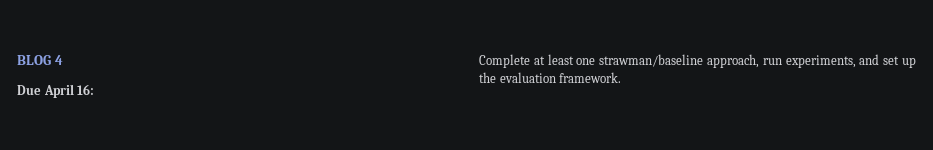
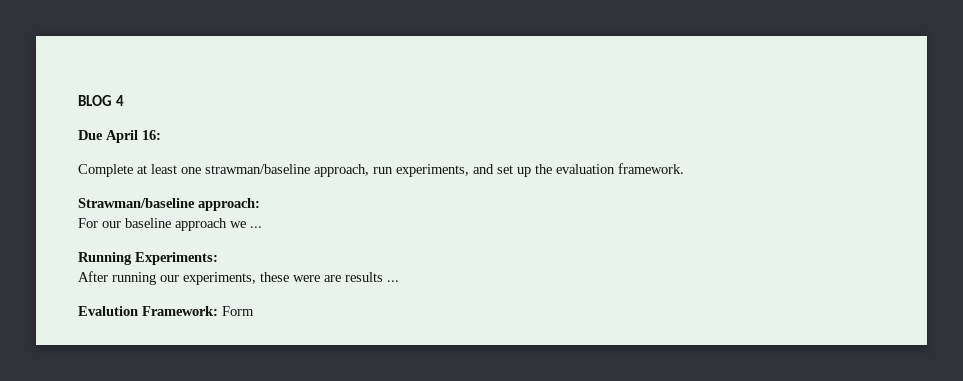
(622, 77) none -> [78,198,260,211] [78,218,262,231] [78,252,218,265] [78,271,399,285] [78,306,254,316] // Strawman/baseline approach: // For our baseline approach we ... // Running Experiments: // After running our experiments, these were are results ... // Evalution Framework: Form

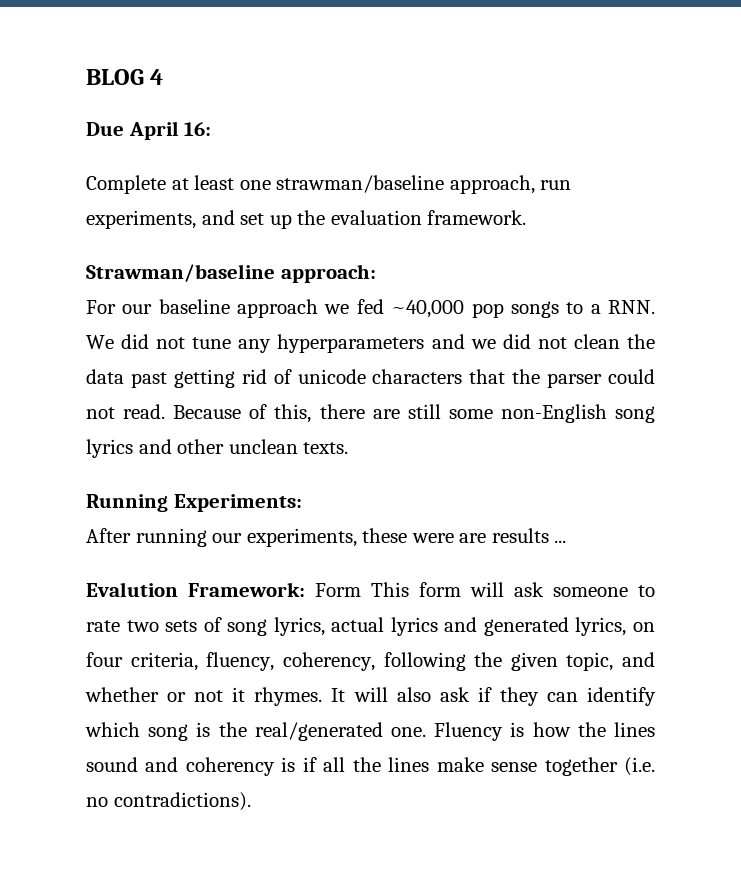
[250,226,262,228] ... -> [356,299,656,318] [86,334,655,353] [86,369,655,388] [86,404,656,423] [86,439,349,458] fed ~40,000 pop songs to a RNN. We did not tune any hyperparameters and we did not clean the data past getting rid of unicode characters that the parser could not read. Because of this, there are still some non-English song lyrics and other unclean texts.
(254, 311) none -> [371,582,655,597] [86,617,655,636] [86,652,655,671] [85,687,656,706] [85,722,655,741] [86,757,655,776] [86,792,251,811] This form will ask someone to rate two sets of song lyrics, actual lyrics and generated lyrics, on four criteria, fluency, coherency, following the given topic, and whether or not it rhymes. It will also ask if they can identify which song is the real/generated one. Fluency is how the lines sound and coherency is if all the lines make sense together (i.e. no contradictions).

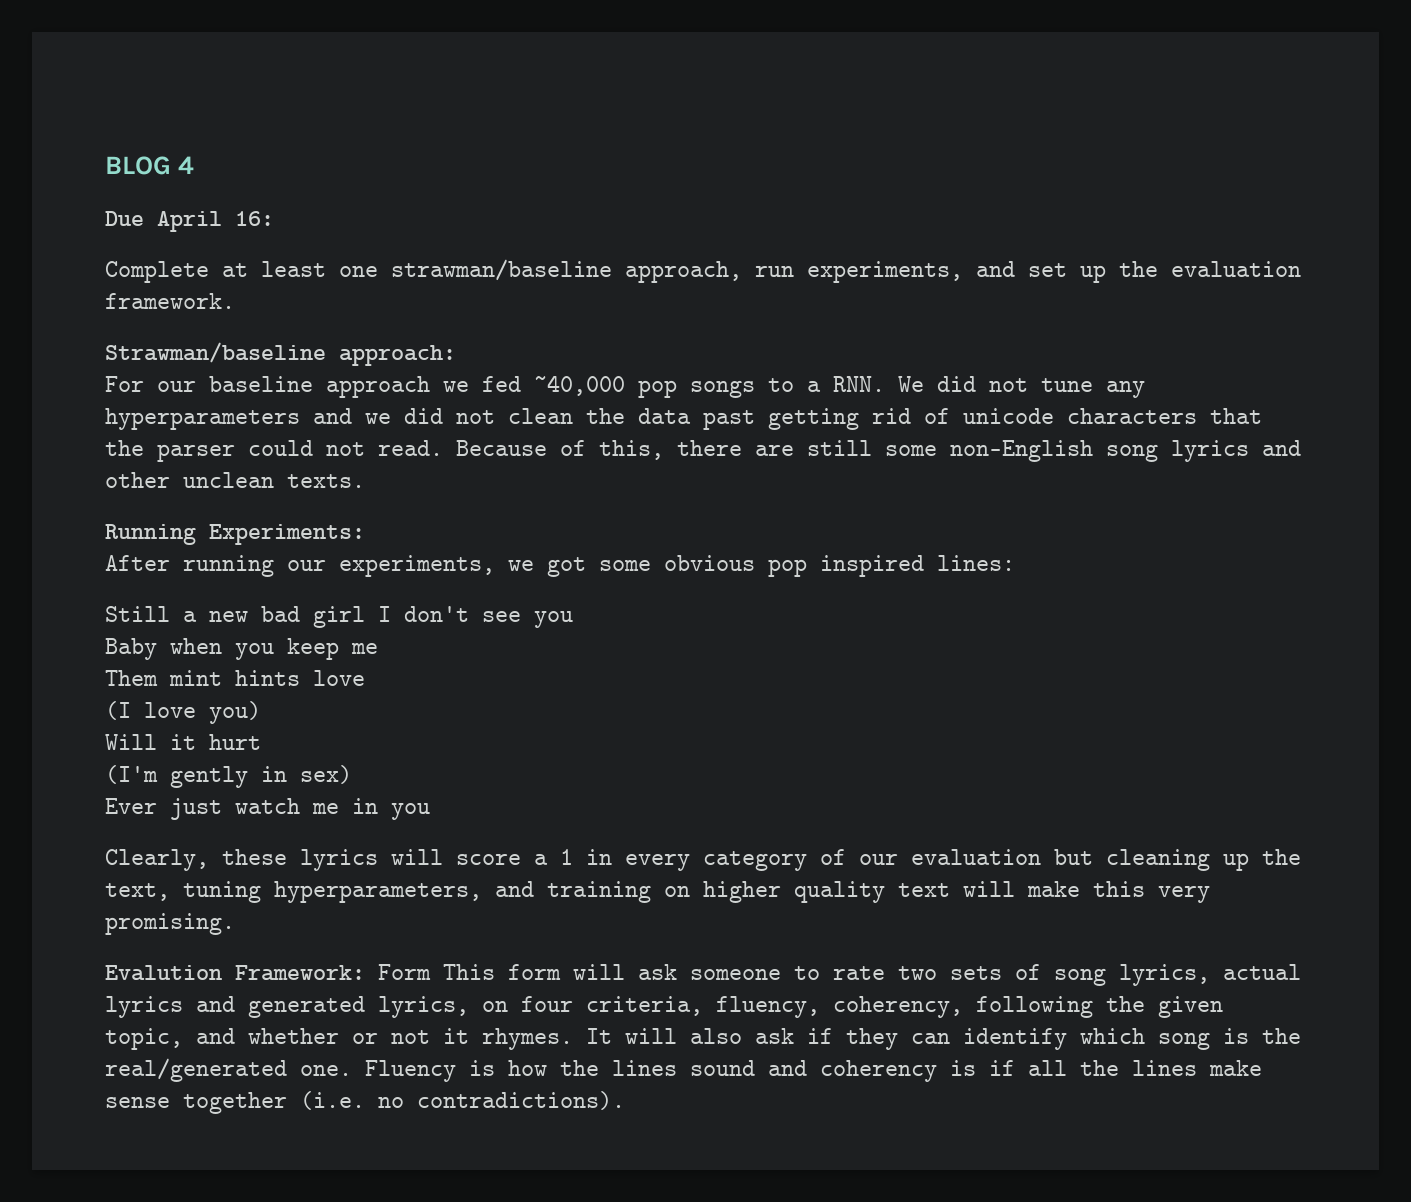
[362,528,567,543] these were are results ... -> [508,555,1015,577] [105,606,573,628] [105,638,378,660] [105,670,365,686] [105,701,261,724] [105,734,261,750] [105,765,352,788] [105,798,430,820] [105,849,1301,871] [105,881,1210,903] [105,913,235,935] we got some obvious pop inspired lines: // Still a new bad girl I don't see you // Baby when you keep me // Them mint hints love // (I love you) // Will it hurt // (I'm gently in sex) // Ever just watch me in you // Clearly, these lyrics will score a 1 in every category of our evaluation but cleaning up the text, tuning hyperparameters, and training on higher quality text will make this very promising.

